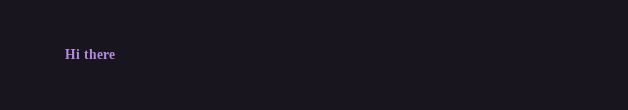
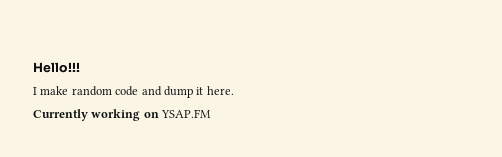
[65,49,115,59] Hi there -> [33,62,80,73] [33,86,234,98] [33,109,212,121] Hello!!! // I make random code and dump it here. // Currently working on YSAP.FM

